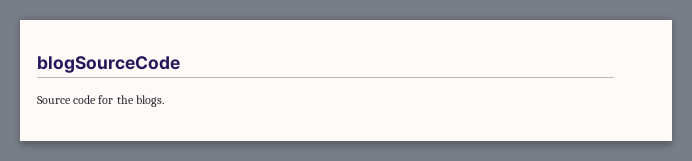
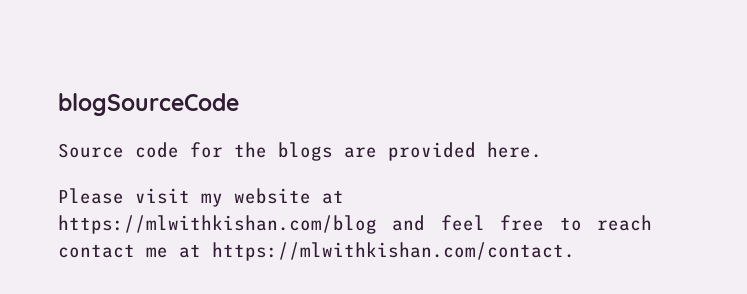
[135,95,164,107] blogs. -> [278,142,542,161] [58,188,344,207] [58,215,652,234] [58,242,575,261] blogs are provided here. // Please visit my website at https://mlwithkishan.com/blog and feel free to reach contact me at https://mlwithkishan.com/contact.

